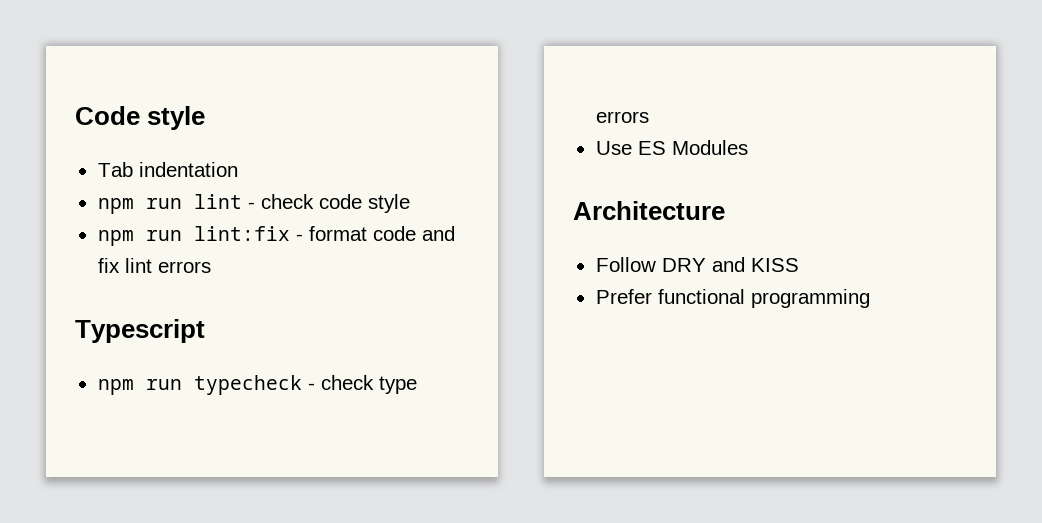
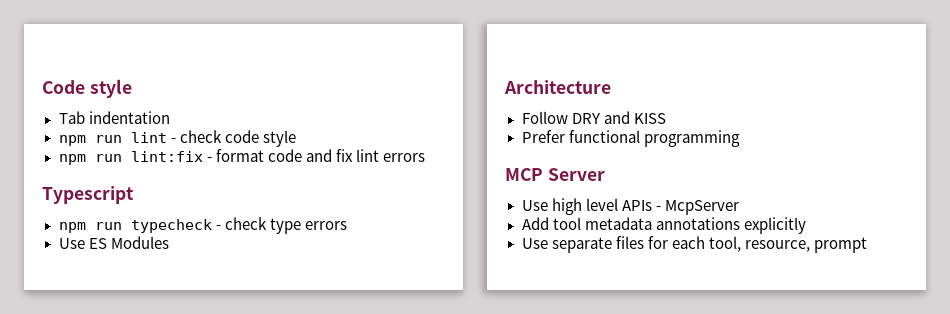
(870, 298) none -> [505,168,605,181] [521,198,739,215] [521,217,806,234] [521,236,867,253] // MCP Server // Use high level APIs - McpServer // Add tool metadata annotations explicitly // Use separate files for each tool, resource, prompt

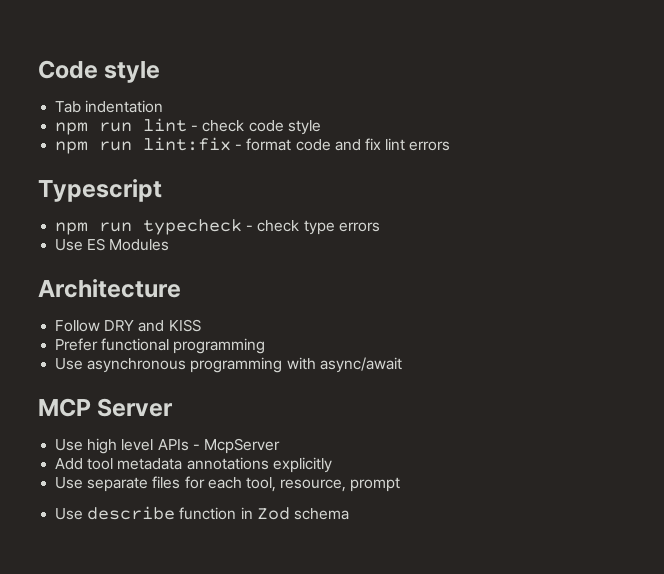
(740, 138) none -> [55,357,402,373] // Use asynchronous programming with async/await
(867, 245) none -> [55,506,349,520] // Use describe function in Zod schema

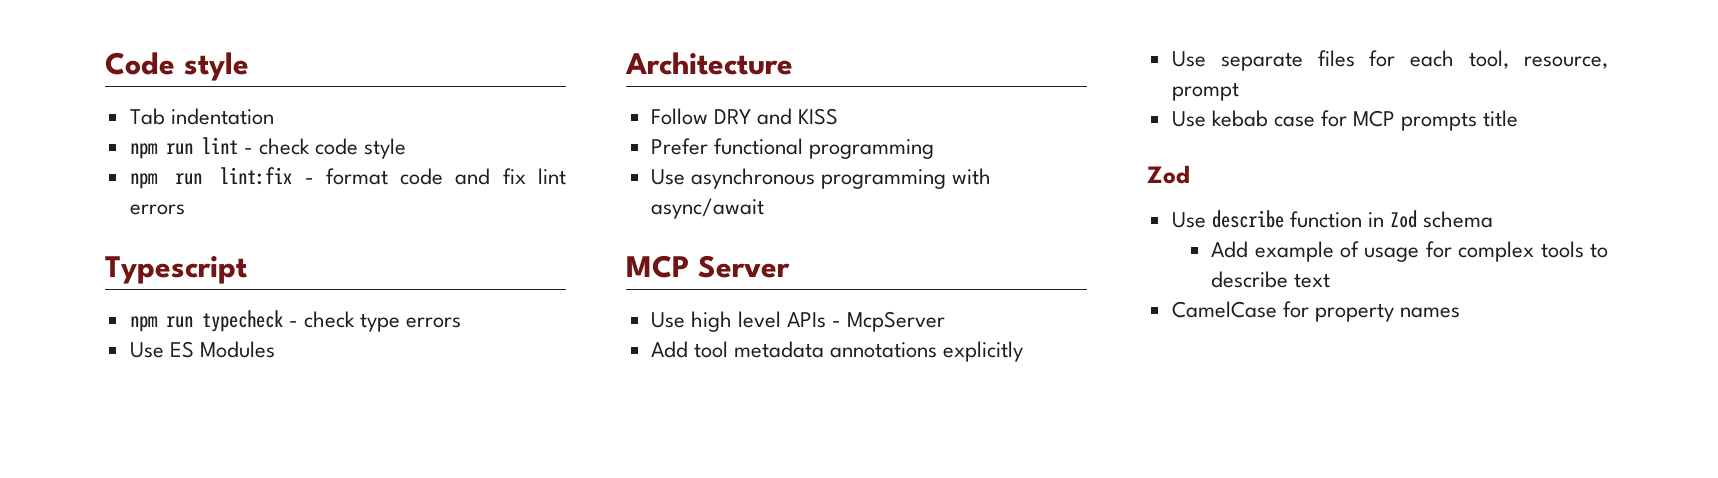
(401, 484) none -> [1171,110,1519,131] [1147,165,1190,184] // Use kebab case for MCP prompts title // Zod
(349, 514) none -> [1211,241,1608,262] [1211,271,1331,288] [1171,301,1460,322] // Add example of usage for complex tools to describe text // CamelCase for property names

